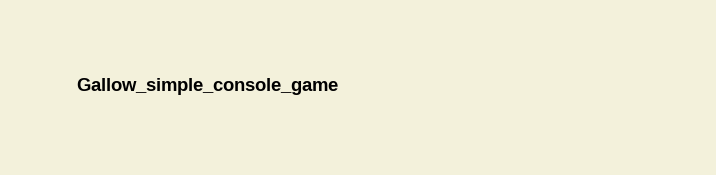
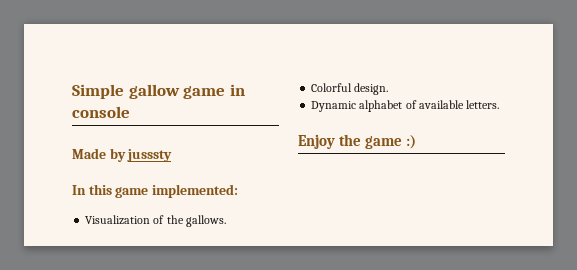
[77,78,338,95] Gallow_simple_console_game -> [72,84,245,99] [72,106,130,118] [72,148,173,162] [72,184,238,198] [85,215,226,227] [311,83,389,95] [311,100,500,112] [298,134,417,149] Simple gallow game in console // Made by jusssty // In this game implemented: // Visualization of the gallows. // Colorful design. // Dynamic alphabet of available letters. // Enjoy the game :)

